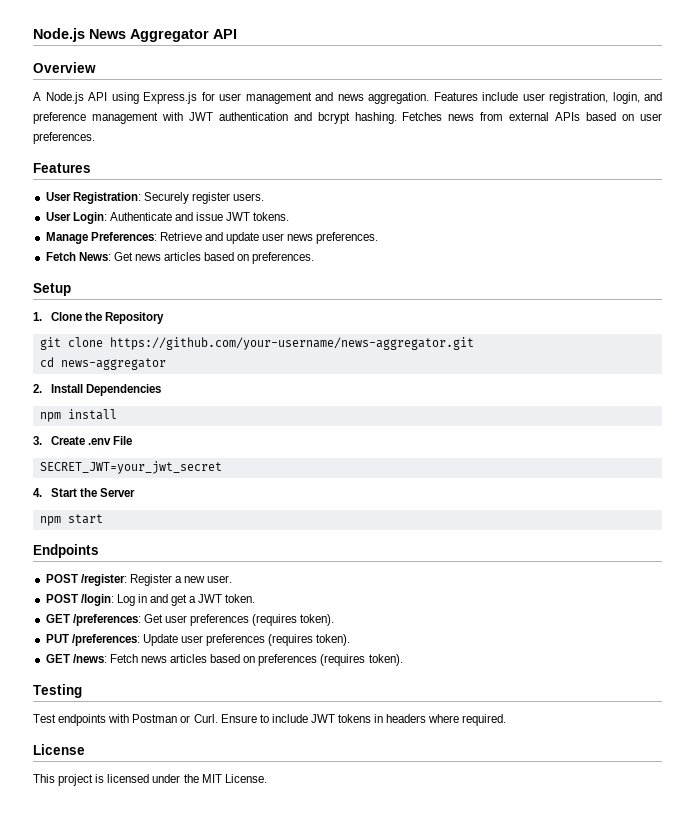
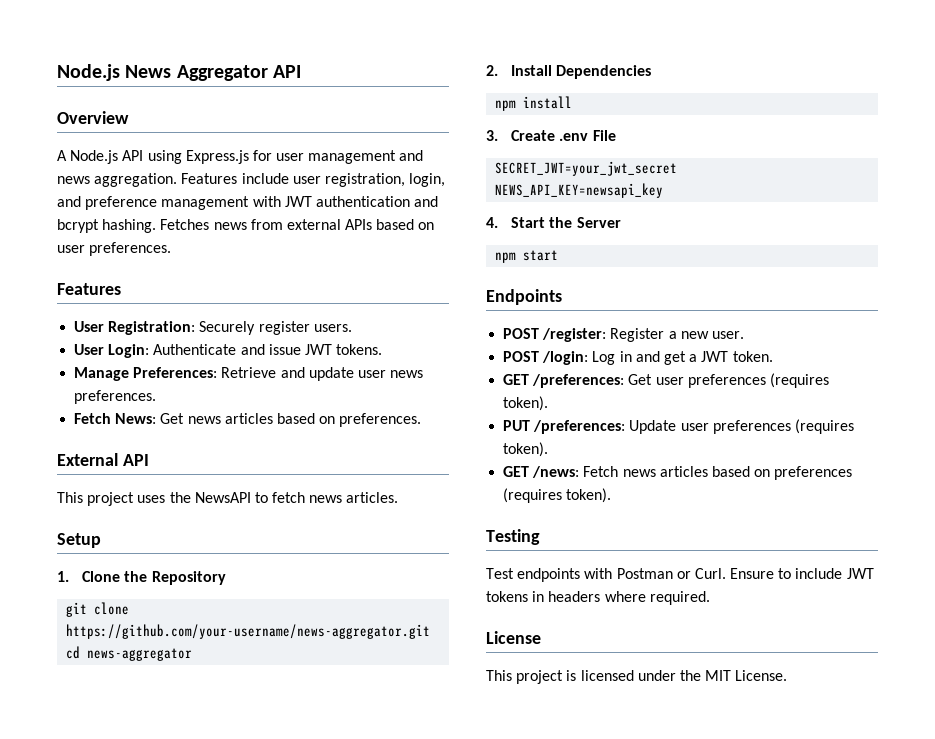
(315, 258) none -> [57,453,149,466] [57,492,399,506] // External API // This project uses the NewsAPI to fetch news articles.
(222, 467) none -> [495,183,664,198] // NEWS_API_KEY=newsapi_key

